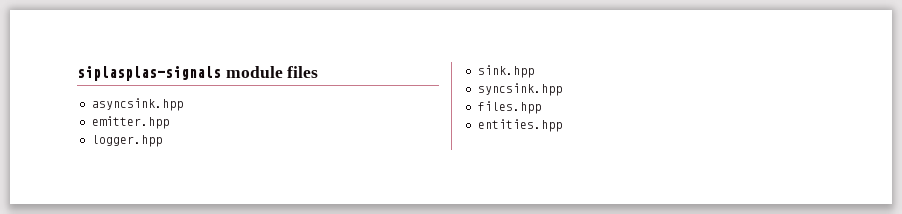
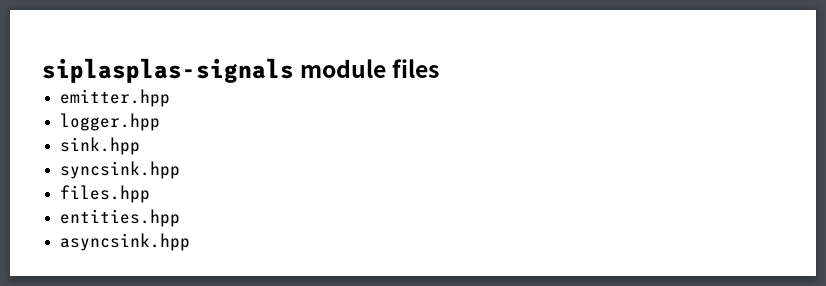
[92,98,184,111] // asyncsink.hpp -> (440, 68) none
(563, 125) none -> [60,233,191,251] // asyncsink.hpp

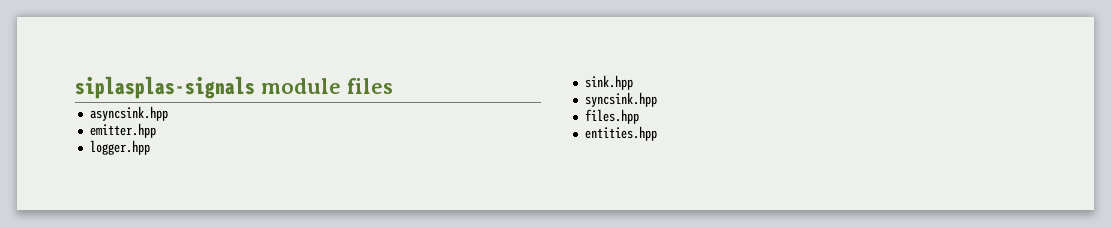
(440, 68) none -> [90,106,169,121] // asyncsink.hpp
[60,233,191,251] // asyncsink.hpp -> (658, 133) none

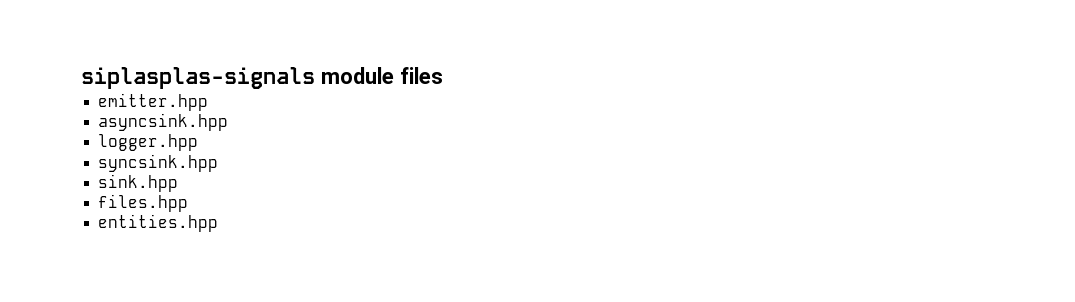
(393, 86) none -> [98,93,209,111] // emitter.hpp
[90,123,157,138] // emitter.hpp -> (229, 122) none
(151, 147) none -> [98,154,219,172] // syncsink.hpp
[585,92,658,107] // syncsink.hpp -> (179, 183) none

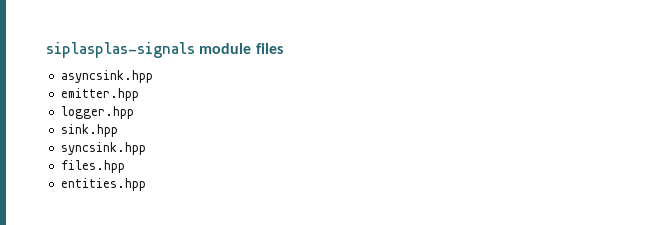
(443, 75) none -> [61,70,154,83] // asyncsink.hpp
[98,113,229,131] // asyncsink.hpp -> (140, 94) none
(199, 142) none -> [61,124,119,137] // sink.hpp
[98,174,179,192] // sink.hpp -> (147, 148) none

